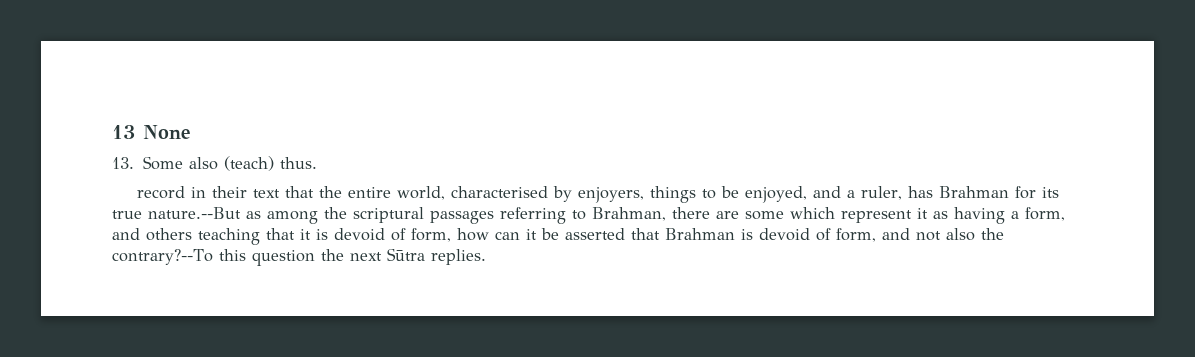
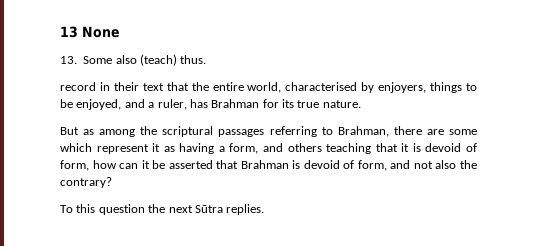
[148,207,241,219] nature.--But -> [322,100,361,108] [60,127,79,135] nature. // But
[112,249,213,265] contrary?--To -> [60,177,112,188] [60,205,73,213] contrary? // To

